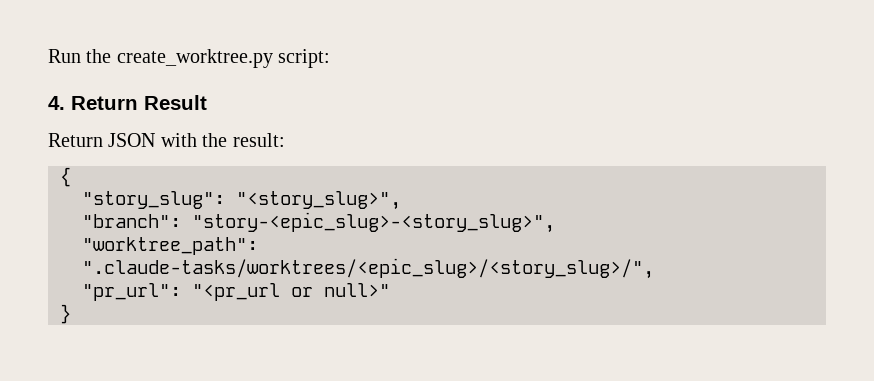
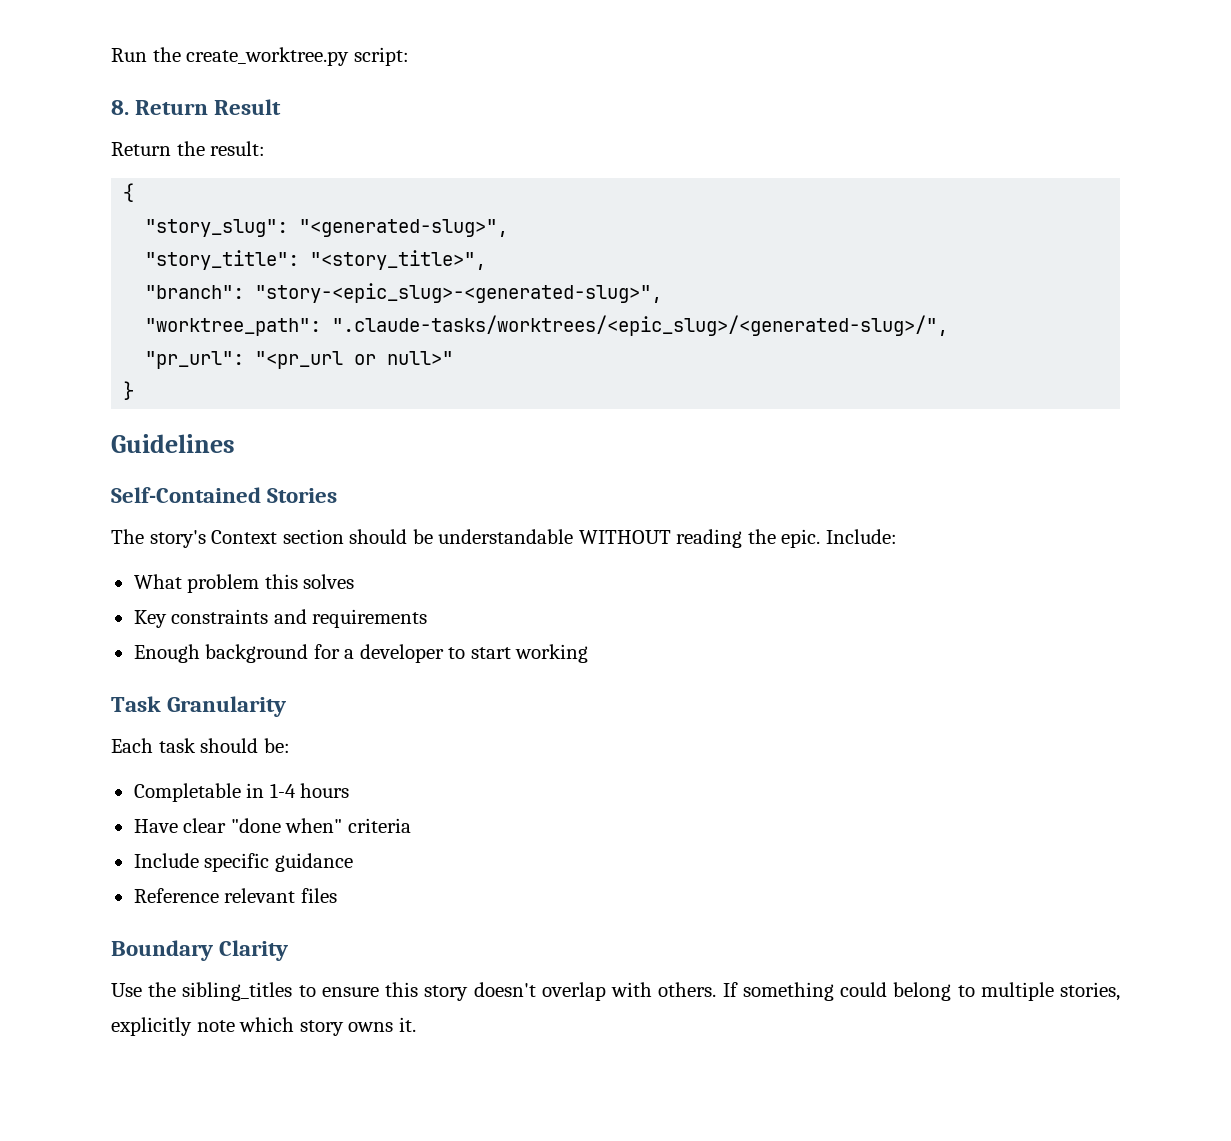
[48,96,65,110] 4. -> [111,100,129,115] 8.
[108,133,197,147] JSON with -> (171, 149) none
[236,191,401,210] "<story_slug>", -> [299,219,509,237] [145,250,487,270] "<generated-slug>", // "story_title": "<story_title>",
[192,212,555,233] "story-<epic_slug>-<story_slug>", -> [255,283,663,303] "story-<epic_slug>-<generated-slug>",
[82,258,654,279] ".claude-tasks/worktrees/<epic_slug>/<story_slug>/", -> [332,315,949,336] ".claude-tasks/worktrees/<epic_slug>/<generated-slug>/",
(71, 314) none -> [111,434,235,453] [111,487,338,503] [111,529,897,548] [133,574,355,593] [133,609,428,628] [133,644,589,663] [111,696,287,717] [111,738,290,753] [133,783,350,802] [133,818,411,833] [133,853,353,872] [133,888,337,903] [111,940,289,961] [111,982,1121,1001] [111,1017,416,1036] // Guidelines // Self-Contained Stories // The story's Context section should be understandable WITHOUT reading the epic. Include: // What problem this solves // Key constraints and requirements // Enough background for a developer to start working // Task Granularity // Each task should be: // Completable in 1-4 hours // Have clear "done when" criteria // Include specific guidance // Reference relevant files // Boundary Clarity // Use the sibling_titles to ensure this story doesn't overlap with others. If something could belong to multiple stories, explicitly note which story owns it.

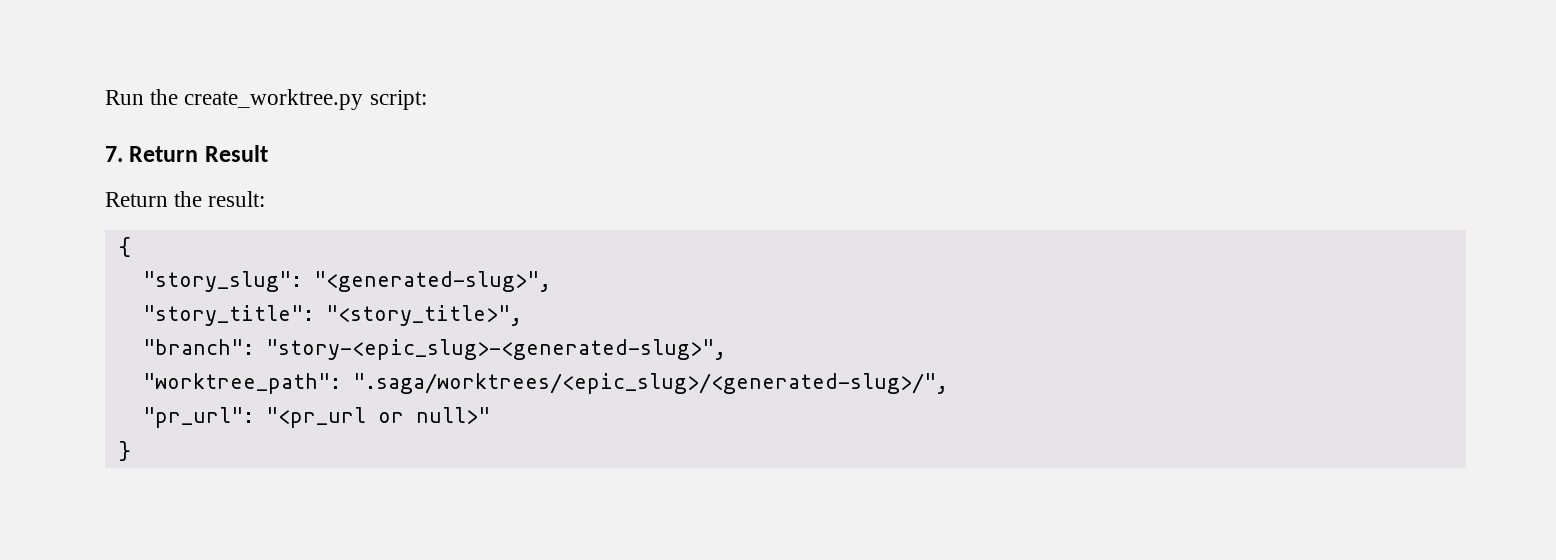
[111,100,129,115] 8. -> [105,146,123,162] 7.
[332,315,949,336] ".claude-tasks/worktrees/<epic_slug>/<generated-slug>/", -> [352,373,948,394] ".saga/worktrees/<epic_slug>/<generated-slug>/",
[111,434,235,453] [111,487,338,503] [111,529,897,548] [133,574,355,593] [133,609,428,628] [133,644,589,663] [111,696,287,717] [111,738,290,753] [133,783,350,802] [133,818,411,833] [133,853,353,872] [133,888,337,903] [111,940,289,961] [111,982,1121,1001] [111,1017,416,1036] // Guidelines // Self-Contained Stories // The story's Context section should be understandable WITHOUT reading the epic. Include: // What problem this solves // Key constraints and requirements // Enough background for a developer to start working // Task Granularity // Each task should be: // Completable in 1-4 hours // Have clear "done when" criteria // Include specific guidance // Reference relevant files // Boundary Clarity // Use the sibling_titles to ensure this story doesn't overlap with others. If something could belong to multiple stories, explicitly note which story owns it. -> (131, 451) none

